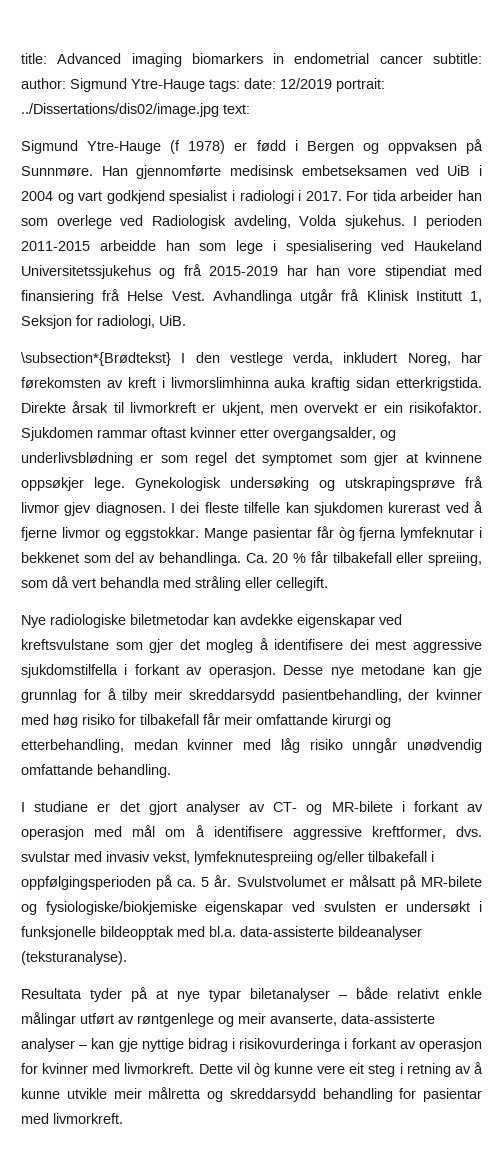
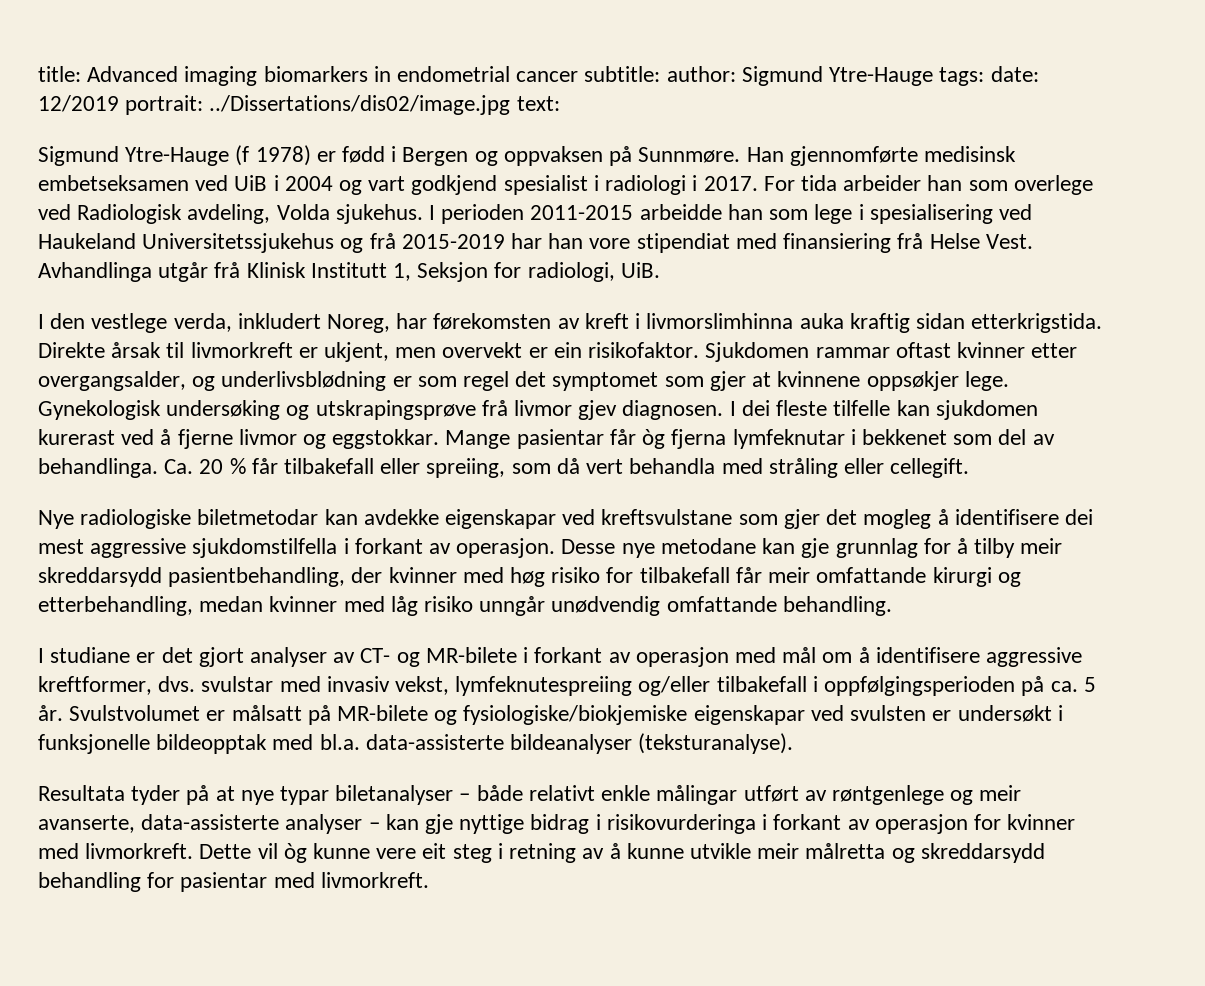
[21,352,171,366] \subsection*{Brødtekst} -> (660, 270) none

